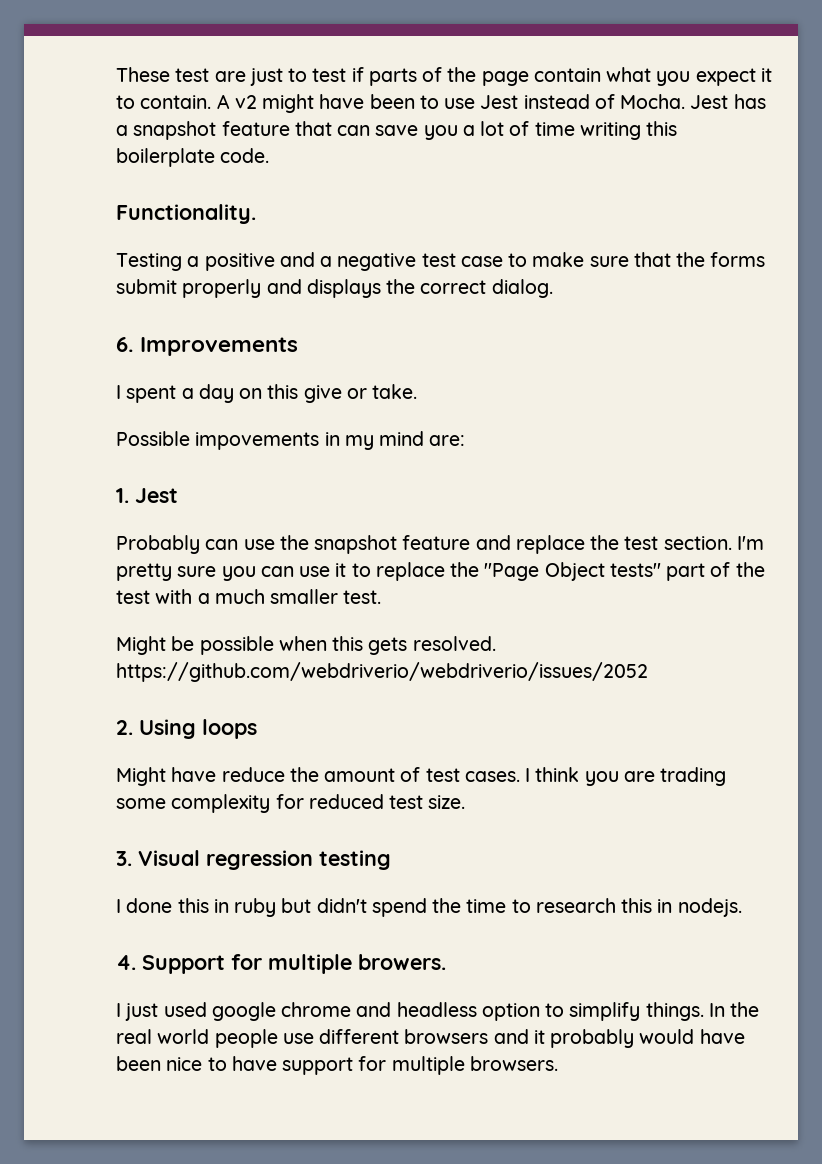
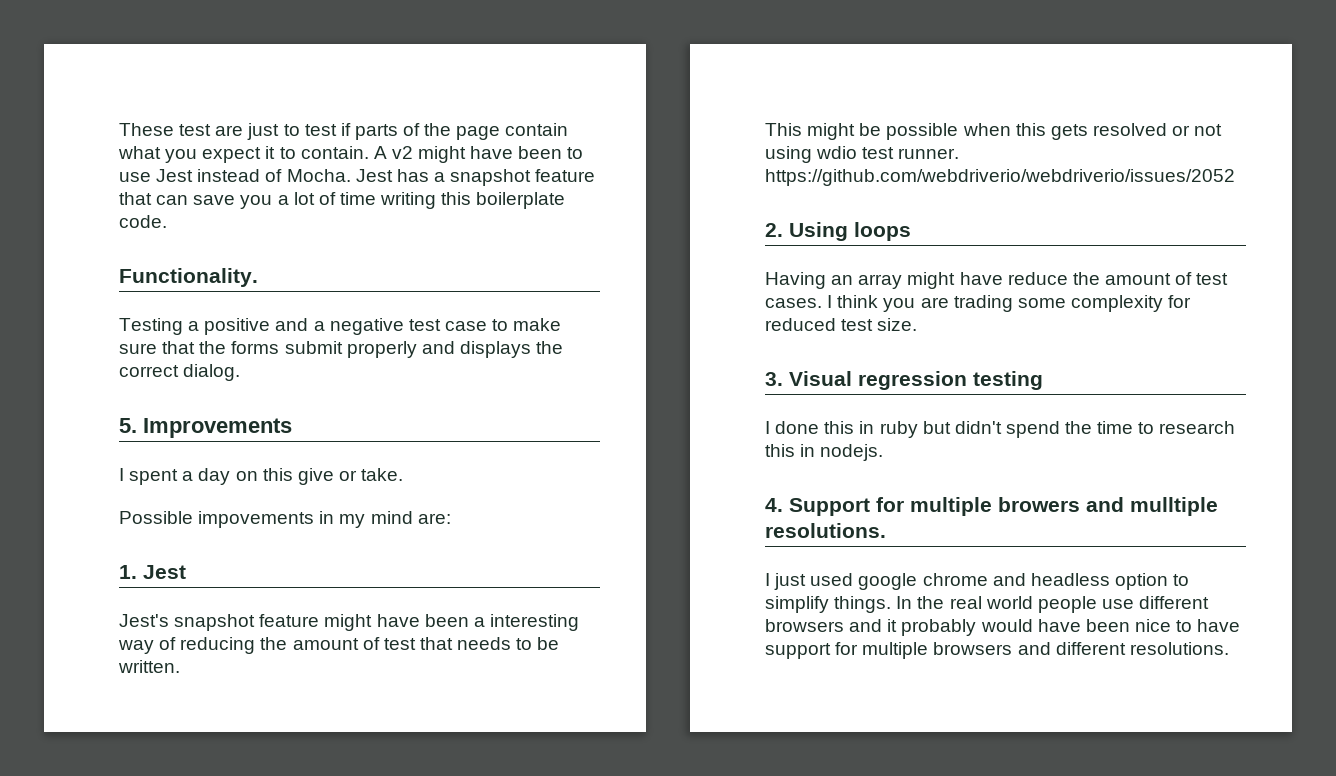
[116,337,134,352] 6. -> [119,418,137,433] 5.
[116,535,764,554] [116,562,765,581] [116,589,382,604] [116,636,166,655] Probably can use the snapshot feature and replace the test section. I'm pretty sure you can use it to replace the "Page Object tests" part of the test with a much smaller test. // Might -> [119,614,579,631] [118,637,560,654] [118,660,180,673] [765,123,856,140] Jest's snapshot feature might have been a interesting way of reducing the amount of test that needs to be written. // This might
[412,636,496,651] resolved. -> [1092,123,1223,136] [765,146,960,163] resolved or not using wdio test runner.
[116,767,166,786] Might -> [765,272,956,289] Having an array might
[358,954,446,970] browers. -> [998,497,1218,516] [765,523,886,538] browers and mulltiple resolutions.
[469,1056,558,1071] browsers. -> [933,642,1229,655] browsers and different resolutions.

